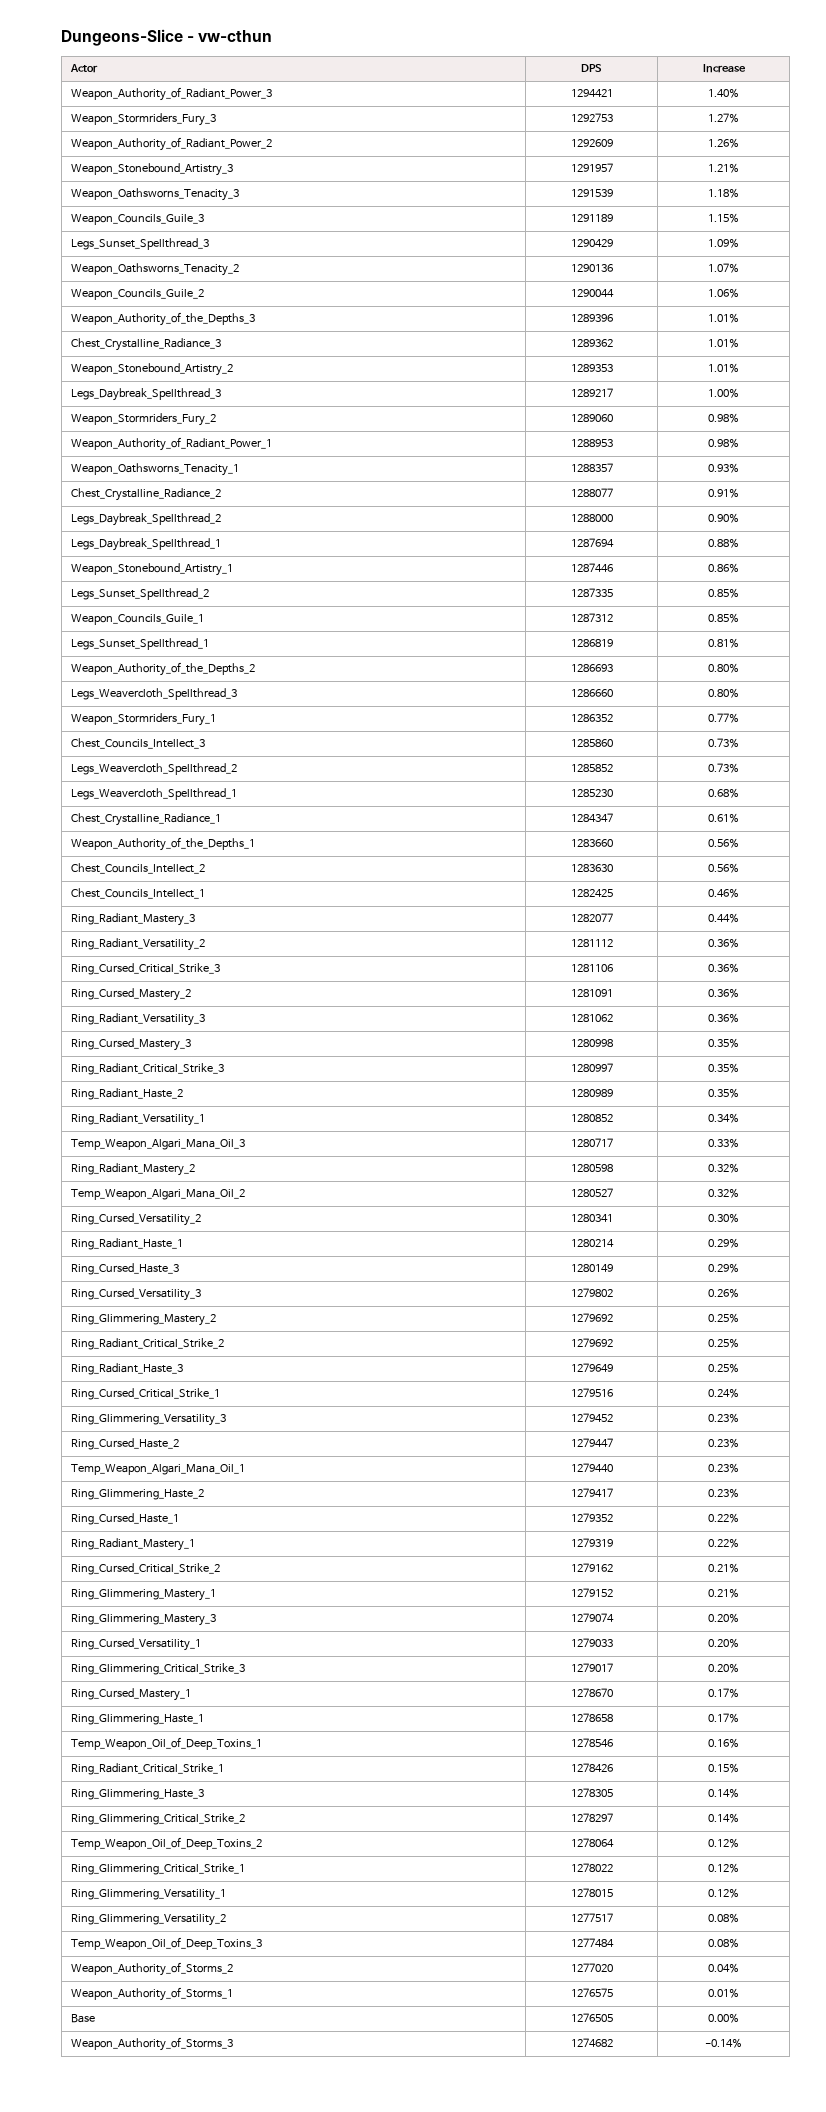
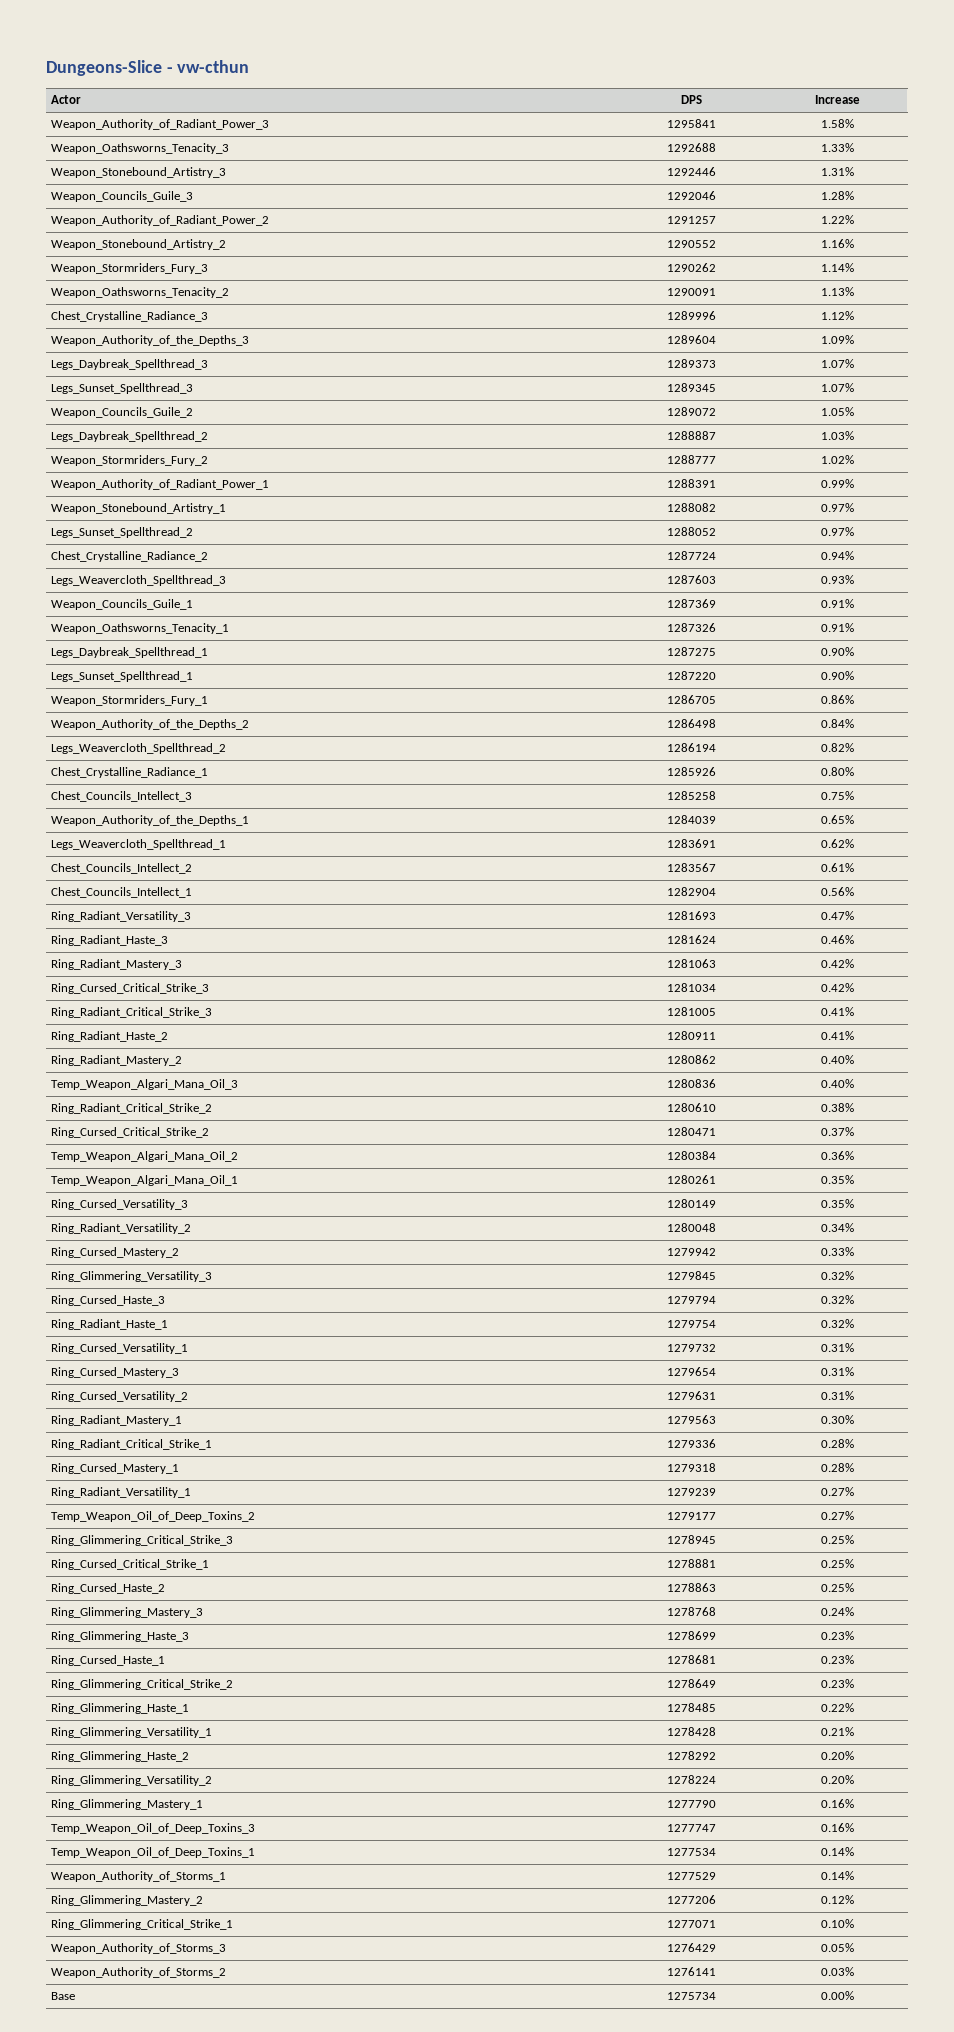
[570,89,613,97] [708,88,739,98] [70,113,216,126] [570,113,613,122] [708,113,739,123] [70,137,272,151] [570,139,613,147] [708,138,739,148] [70,163,233,176] [570,163,613,172] [708,163,739,173] [70,188,239,201] [570,189,613,197] [708,188,739,198] [70,214,204,225] [570,214,613,222] [708,213,739,223] [70,238,209,250] [570,239,613,247] [708,238,739,248] [70,263,239,276] [570,264,613,272] [708,263,739,273] [70,289,204,300] [570,289,614,297] [708,288,739,298] [70,312,255,326] [570,314,613,322] [708,313,739,323] [70,338,221,351] [570,339,613,347] [708,338,739,348] [70,363,233,376] [570,364,613,372] [708,363,739,373] [70,388,221,401] [570,388,613,397] [708,388,739,398] 1294421 | 1.40% // Weapon_Stormriders_Fury_3 | 1292753 | 1.27% // Weapon_Authority_of_Radiant_Power_2 | 1292609 | 1.26% // Weapon_Stonebound_Artistry_3 | 1291957 | 1.21% // Weapon_Oathsworns_Tenacity_3 | 1291539 | 1.18% // Weapon_Councils_Guile_3 | 1291189 | 1.15% // Legs_Sunset_Spellthread_3 | 1290429 | 1.09% // Weapon_Oathsworns_Tenacity_2 | 1290136 | 1.07% // Weapon_Councils_Guile_2 | 1290044 | 1.06% // Weapon_Authority_of_the_Depths_3 | 1289396 | 1.01% // Chest_Crystalline_Radiance_3 | 1289362 | 1.01% // Weapon_Stonebound_Artistry_2 | 1289353 | 1.01% // Legs_Daybreak_Spellthread_3 | 1289217 | 1.00% -> [667,119,716,128] [820,119,854,128] [51,143,230,154] [667,143,716,152] [820,143,854,152] [51,167,227,178] [667,167,716,176] [820,167,854,176] [51,191,194,202] [667,191,716,200] [820,191,854,200] [51,215,270,226] [667,216,716,224] [820,215,854,224] [51,239,227,250] [667,240,716,248] [820,239,854,248] [51,263,209,274] [667,263,716,272] [820,263,854,272] [51,287,230,298] [667,288,716,296] [820,287,854,296] [51,311,209,322] [667,311,716,320] [820,311,854,320] [51,335,250,346] [667,335,716,344] [820,335,854,344] [51,359,209,370] [667,359,716,368] [820,359,854,368] [51,383,194,394] [667,383,716,392] [820,383,854,392] [51,407,194,418] [667,407,716,416] [820,407,854,416] [51,431,209,442] [667,431,716,440] [820,431,854,440] 1295841 | 1.58% // Weapon_Oathsworns_Tenacity_3 | 1292688 | 1.33% // Weapon_Stonebound_Artistry_3 | 1292446 | 1.31% // Weapon_Councils_Guile_3 | 1292046 | 1.28% // Weapon_Authority_of_Radiant_Power_2 | 1291257 | 1.22% // Weapon_Stonebound_Artistry_2 | 1290552 | 1.16% // Weapon_Stormriders_Fury_3 | 1290262 | 1.14% // Weapon_Oathsworns_Tenacity_2 | 1290091 | 1.13% // Chest_Crystalline_Radiance_3 | 1289996 | 1.12% // Weapon_Authority_of_the_Depths_3 | 1289604 | 1.09% // Legs_Daybreak_Spellthread_3 | 1289373 | 1.07% // Legs_Sunset_Spellthread_3 | 1289345 | 1.07% // Weapon_Councils_Guile_2 | 1289072 | 1.05% // Legs_Daybreak_Spellthread_2 | 1288887 | 1.03%
[570,414,613,422] [708,413,739,423] 1289060 | 0.98% -> [667,455,716,464] [820,455,854,464] 1288777 | 1.02%
[570,439,613,447] [708,438,739,448] [70,463,239,476] [570,463,613,472] [708,463,739,473] [70,488,221,501] [570,488,613,497] [708,488,739,498] [70,513,221,526] [570,514,613,522] [708,513,739,523] [70,538,221,551] [570,538,614,547] [708,538,739,548] [70,563,233,576] [570,563,613,572] [708,563,739,573] [70,588,209,600] [570,588,613,597] [708,588,739,598] [70,614,204,625] [570,613,613,622] [708,613,739,623] [70,638,209,650] [570,639,613,647] [708,638,739,648] [70,662,255,676] [570,664,613,672] [708,663,739,673] [70,688,237,700] [570,689,613,697] [708,688,739,698] [70,713,216,726] [570,714,613,722] [708,713,739,723] [70,738,205,749] [570,739,613,747] [708,738,739,748] [70,763,237,775] [570,764,613,772] [708,763,739,773] [70,788,237,800] [570,789,613,797] [708,788,739,798] [70,813,221,826] [570,813,613,822] 1288953 | 0.98% // Weapon_Oathsworns_Tenacity_1 | 1288357 | 0.93% // Chest_Crystalline_Radiance_2 | 1288077 | 0.91% // Legs_Daybreak_Spellthread_2 | 1288000 | 0.90% // Legs_Daybreak_Spellthread_1 | 1287694 | 0.88% // Weapon_Stonebound_Artistry_1 | 1287446 | 0.86% // Legs_Sunset_Spellthread_2 | 1287335 | 0.85% // Weapon_Councils_Guile_1 | 1287312 | 0.85% // Legs_Sunset_Spellthread_1 | 1286819 | 0.81% // Weapon_Authority_of_the_Depths_2 | 1286693 | 0.80% // Legs_Weavercloth_Spellthread_3 | 1286660 | 0.80% // Weapon_Stormriders_Fury_1 | 1286352 | 0.77% // Chest_Councils_Intellect_3 | 1285860 | 0.73% // Legs_Weavercloth_Spellthread_2 | 1285852 | 0.73% // Legs_Weavercloth_Spellthread_1 | 1285230 | 0.68% // Chest_Crystalline_Radiance_1 | 1284347 -> [667,479,716,488] [820,479,854,488] [51,503,227,514] [667,503,716,512] [820,503,854,512] [51,527,194,538] [667,527,716,536] [820,527,854,536] [51,551,209,562] [667,551,716,560] [820,551,854,560] [51,575,227,586] [667,575,716,584] [820,575,854,584] [51,599,194,610] [667,599,716,608] [820,599,854,608] [51,623,230,634] [667,623,716,632] [820,623,854,632] [51,647,209,658] [667,647,716,656] [820,647,854,656] [51,671,194,682] [667,671,716,680] [820,671,854,680] [51,695,209,706] [667,695,716,704] [820,695,854,704] [51,719,250,730] [667,719,716,728] [820,719,854,728] [51,743,227,754] [667,743,716,752] [820,743,854,752] [51,767,209,778] [667,767,716,776] [820,767,854,776] [51,791,193,802] [667,791,716,800] [820,791,854,800] [51,815,250,826] [667,815,716,824] [820,815,854,824] [51,839,227,850] [667,839,716,848] [820,839,854,848] [51,863,193,874] [667,863,716,872] 1288391 | 0.99% // Weapon_Stonebound_Artistry_1 | 1288082 | 0.97% // Legs_Sunset_Spellthread_2 | 1288052 | 0.97% // Chest_Crystalline_Radiance_2 | 1287724 | 0.94% // Legs_Weavercloth_Spellthread_3 | 1287603 | 0.93% // Weapon_Councils_Guile_1 | 1287369 | 0.91% // Weapon_Oathsworns_Tenacity_1 | 1287326 | 0.91% // Legs_Daybreak_Spellthread_1 | 1287275 | 0.90% // Legs_Sunset_Spellthread_1 | 1287220 | 0.90% // Weapon_Stormriders_Fury_1 | 1286705 | 0.86% // Weapon_Authority_of_the_Depths_2 | 1286498 | 0.84% // Legs_Weavercloth_Spellthread_2 | 1286194 | 0.82% // Chest_Crystalline_Radiance_1 | 1285926 | 0.80% // Chest_Councils_Intellect_3 | 1285258 | 0.75% // Weapon_Authority_of_the_Depths_1 | 1284039 | 0.65% // Legs_Weavercloth_Spellthread_1 | 1283691 | 0.62% // Chest_Councils_Intellect_2 | 1283567
[70,837,255,851] [570,839,613,847] [708,838,739,848] [70,863,205,874] [570,864,613,872] [708,863,739,873] [70,888,205,899] [570,889,613,897] [708,888,739,898] [70,913,195,926] [570,913,613,922] [708,913,739,923] [70,938,205,951] [570,939,613,947] [708,938,739,948] [70,963,220,975] [570,964,613,972] [708,963,739,973] [70,988,191,1001] [570,989,613,997] [708,988,739,998] [70,1013,205,1026] [570,1014,613,1022] [708,1013,739,1023] [70,1038,191,1051] [570,1039,613,1047] [708,1038,739,1048] [70,1063,224,1075] [570,1063,613,1072] [708,1063,739,1073] [70,1088,183,1100] [570,1089,613,1097] [708,1088,739,1098] [70,1113,205,1126] [570,1114,613,1122] [708,1113,739,1123] [70,1139,245,1150] [570,1138,613,1147] [708,1138,739,1148] [70,1163,195,1176] [570,1164,613,1172] [708,1163,739,1173] [70,1189,245,1200] [570,1188,613,1197] [708,1188,739,1198] [70,1213,201,1226] [570,1214,613,1222] [708,1213,739,1223] [70,1238,183,1250] [570,1239,614,1247] [708,1238,739,1248] [70,1263,179,1275] [570,1264,613,1272] [708,1263,739,1273] [70,1288,201,1301] [570,1288,613,1297] [708,1288,739,1298] [70,1314,216,1326] [570,1313,613,1322] [708,1313,739,1323] [70,1338,224,1350] [570,1338,613,1347] [708,1338,739,1348] [70,1363,183,1375] [570,1363,613,1372] [708,1363,739,1373] [70,1388,220,1400] [570,1388,613,1397] [708,1388,739,1398] [70,1414,226,1426] [570,1413,613,1422] [708,1413,739,1423] [70,1438,179,1450] [570,1438,613,1447] [708,1438,739,1448] [70,1464,245,1475] [570,1463,613,1472] [708,1463,739,1473] [70,1489,204,1500] [570,1488,613,1497] [708,1488,739,1498] [70,1513,179,1525] [570,1513,613,1522] [708,1513,739,1523] [70,1538,195,1551] [570,1538,613,1547] [708,1538,739,1548] [70,1563,220,1575] [570,1563,613,1572] [708,1563,739,1573] [70,1589,216,1601] [570,1588,613,1597] [708,1588,739,1598] [70,1614,216,1626] [570,1613,614,1622] [708,1613,739,1623] [70,1638,201,1651] [570,1638,613,1647] [708,1638,739,1648] [70,1663,245,1675] [570,1663,613,1672] [708,1663,739,1673] [70,1688,191,1701] [570,1688,613,1697] [708,1688,739,1698] [70,1714,204,1725] [570,1713,613,1722] [708,1713,739,1723] [70,1737,262,1750] [570,1738,613,1747] [708,1738,739,1748] [70,1763,224,1775] [570,1763,613,1772] [708,1763,739,1773] [70,1789,204,1800] [570,1788,613,1797] [708,1788,739,1798] [70,1813,245,1825] [570,1813,613,1822] [708,1813,739,1823] [70,1837,262,1850] [570,1838,614,1847] Weapon_Authority_of_the_Depths_1 | 1283660 | 0.56% // Chest_Councils_Intellect_2 | 1283630 | 0.56% // Chest_Councils_Intellect_1 | 1282425 | 0.46% // Ring_Radiant_Mastery_3 | 1282077 | 0.44% // Ring_Radiant_Versatility_2 | 1281112 | 0.36% // Ring_Cursed_Critical_Strike_3 | 1281106 | 0.36% // Ring_Cursed_Mastery_2 | 1281091 | 0.36% // Ring_Radiant_Versatility_3 | 1281062 | 0.36% // Ring_Cursed_Mastery_3 | 1280998 | 0.35% // Ring_Radiant_Critical_Strike_3 | 1280997 | 0.35% // Ring_Radiant_Haste_2 | 1280989 | 0.35% // Ring_Radiant_Versatility_1 | 1280852 | 0.34% // Temp_Weapon_Algari_Mana_Oil_3 | 1280717 | 0.33% // Ring_Radiant_Mastery_2 | 1280598 | 0.32% // Temp_Weapon_Algari_Mana_Oil_2 | 1280527 | 0.32% // Ring_Cursed_Versatility_2 | 1280341 | 0.30% // Ring_Radiant_Haste_1 | 1280214 | 0.29% // Ring_Cursed_Haste_3 | 1280149 | 0.29% // Ring_Cursed_Versatility_3 | 1279802 | 0.26% // Ring_Glimmering_Mastery_2 | 1279692 | 0.25% // Ring_Radiant_Critical_Strike_2 | 1279692 | 0.25% // Ring_Radiant_Haste_3 | 1279649 | 0.25% // Ring_Cursed_Critical_Strike_1 | 1279516 | 0.24% // Ring_Glimmering_Versatility_3 | 1279452 | 0.23% // Ring_Cursed_Haste_2 | 1279447 | 0.23% // Temp_Weapon_Algari_Mana_Oil_1 | 1279440 | 0.23% // Ring_Glimmering_Haste_2 | 1279417 | 0.23% // Ring_Cursed_Haste_1 | 1279352 | 0.22% // Ring_Radiant_Mastery_1 | 1279319 | 0.22% // Ring_Cursed_Critical_Strike_2 | 1279162 | 0.21% // Ring_Glimmering_Mastery_1 | 1279152 | 0.21% // Ring_Glimmering_Mastery_3 | 1279074 | 0.20% // Ring_Cursed_Versatility_1 | 1279033 | 0.20% // Ring_Glimmering_Critical_Strike_3 | 1279017 | 0.20% // Ring_Cursed_Mastery_1 | 1278670 | 0.17% // Ring_Glimmering_Haste_1 | 1278658 | 0.17% // Temp_Weapon_Oil_of_Deep_Toxins_1 | 1278546 | 0.16% // Ring_Radiant_Critical_Strike_1 | 1278426 | 0.15% // Ring_Glimmering_Haste_3 | 1278305 | 0.14% // Ring_Glimmering_Critical_Strike_2 | 1278297 | 0.14% // Temp_Weapon_Oil_of_Deep_Toxins_2 | 1278064 -> [51,887,193,898] [667,887,716,896] [820,887,854,896] [51,911,192,922] [667,911,716,920] [820,911,854,920] [51,935,169,946] [667,935,716,944] [820,935,854,944] [51,959,183,970] [667,959,716,968] [820,959,854,968] [51,983,210,994] [667,983,716,992] [820,983,854,992] [51,1007,213,1018] [667,1007,716,1016] [820,1007,854,1016] [51,1031,169,1042] [667,1031,716,1040] [820,1031,854,1040] [51,1055,183,1066] [667,1055,716,1064] [820,1055,854,1064] [51,1079,239,1090] [667,1079,716,1088] [820,1079,854,1088] [51,1103,213,1114] [667,1103,716,1112] [820,1103,854,1112] [51,1127,210,1138] [667,1127,716,1136] [820,1127,854,1136] [51,1151,239,1162] [667,1151,716,1160] [820,1151,854,1160] [51,1175,239,1186] [667,1175,716,1184] [820,1175,854,1184] [51,1199,189,1210] [667,1199,716,1208] [820,1199,854,1208] [51,1223,192,1234] [667,1223,716,1232] [820,1223,854,1232] [51,1247,180,1258] [667,1248,716,1256] [820,1247,854,1256] [51,1271,213,1282] [667,1271,716,1280] [820,1271,854,1280] [51,1295,166,1306] [667,1296,716,1304] [820,1295,854,1304] [51,1319,169,1330] [667,1320,716,1328] [820,1319,854,1328] [51,1343,189,1354] [667,1344,716,1352] [820,1343,854,1352] [51,1367,180,1378] [667,1367,716,1376] [820,1367,854,1376] [51,1391,189,1402] [667,1391,716,1400] [820,1391,854,1400] [51,1415,183,1426] [667,1415,716,1424] [820,1415,854,1424] [51,1439,213,1450] [667,1439,716,1448] [820,1439,854,1448] [51,1463,180,1474] [667,1463,716,1472] [820,1463,854,1472] [51,1487,192,1498] [667,1488,716,1496] [820,1487,854,1496] [51,1511,256,1522] [667,1512,716,1520] [820,1511,854,1520] [51,1535,234,1546] [667,1535,716,1544] [820,1535,854,1544] [51,1559,210,1570] [667,1559,716,1568] [820,1559,854,1568] [51,1583,166,1594] [667,1583,716,1592] [820,1583,854,1592] [51,1607,204,1618] [667,1607,716,1616] [820,1607,854,1616] [51,1631,190,1642] [667,1631,716,1640] [820,1631,854,1640] [51,1655,166,1666] [667,1655,716,1664] [820,1655,854,1664] [51,1679,234,1690] [667,1679,716,1688] [820,1679,854,1688] [51,1703,190,1714] [667,1703,716,1712] [820,1703,854,1712] [51,1727,213,1738] [667,1727,716,1736] [820,1727,854,1736] [51,1751,190,1762] [667,1751,716,1760] [820,1751,854,1760] [51,1775,213,1786] [667,1775,716,1784] [820,1775,854,1784] [51,1799,204,1810] [667,1800,716,1808] [820,1799,854,1808] [51,1823,256,1834] [667,1824,716,1832] [820,1823,854,1832] [51,1847,256,1858] [667,1848,716,1856] [820,1847,854,1856] [51,1871,227,1882] [667,1872,716,1880] [820,1871,854,1880] [51,1895,204,1906] [667,1895,716,1904] Chest_Councils_Intellect_1 | 1282904 | 0.56% // Ring_Radiant_Versatility_3 | 1281693 | 0.47% // Ring_Radiant_Haste_3 | 1281624 | 0.46% // Ring_Radiant_Mastery_3 | 1281063 | 0.42% // Ring_Cursed_Critical_Strike_3 | 1281034 | 0.42% // Ring_Radiant_Critical_Strike_3 | 1281005 | 0.41% // Ring_Radiant_Haste_2 | 1280911 | 0.41% // Ring_Radiant_Mastery_2 | 1280862 | 0.40% // Temp_Weapon_Algari_Mana_Oil_3 | 1280836 | 0.40% // Ring_Radiant_Critical_Strike_2 | 1280610 | 0.38% // Ring_Cursed_Critical_Strike_2 | 1280471 | 0.37% // Temp_Weapon_Algari_Mana_Oil_2 | 1280384 | 0.36% // Temp_Weapon_Algari_Mana_Oil_1 | 1280261 | 0.35% // Ring_Cursed_Versatility_3 | 1280149 | 0.35% // Ring_Radiant_Versatility_2 | 1280048 | 0.34% // Ring_Cursed_Mastery_2 | 1279942 | 0.33% // Ring_Glimmering_Versatility_3 | 1279845 | 0.32% // Ring_Cursed_Haste_3 | 1279794 | 0.32% // Ring_Radiant_Haste_1 | 1279754 | 0.32% // Ring_Cursed_Versatility_1 | 1279732 | 0.31% // Ring_Cursed_Mastery_3 | 1279654 | 0.31% // Ring_Cursed_Versatility_2 | 1279631 | 0.31% // Ring_Radiant_Mastery_1 | 1279563 | 0.30% // Ring_Radiant_Critical_Strike_1 | 1279336 | 0.28% // Ring_Cursed_Mastery_1 | 1279318 | 0.28% // Ring_Radiant_Versatility_1 | 1279239 | 0.27% // Temp_Weapon_Oil_of_Deep_Toxins_2 | 1279177 | 0.27% // Ring_Glimmering_Critical_Strike_3 | 1278945 | 0.25% // Ring_Cursed_Critical_Strike_1 | 1278881 | 0.25% // Ring_Cursed_Haste_2 | 1278863 | 0.25% // Ring_Glimmering_Mastery_3 | 1278768 | 0.24% // Ring_Glimmering_Haste_3 | 1278699 | 0.23% // Ring_Cursed_Haste_1 | 1278681 | 0.23% // Ring_Glimmering_Critical_Strike_2 | 1278649 | 0.23% // Ring_Glimmering_Haste_1 | 1278485 | 0.22% // Ring_Glimmering_Versatility_1 | 1278428 | 0.21% // Ring_Glimmering_Haste_2 | 1278292 | 0.20% // Ring_Glimmering_Versatility_2 | 1278224 | 0.20% // Ring_Glimmering_Mastery_1 | 1277790 | 0.16% // Temp_Weapon_Oil_of_Deep_Toxins_3 | 1277747 | 0.16% // Temp_Weapon_Oil_of_Deep_Toxins_1 | 1277534 | 0.14% // Weapon_Authority_of_Storms_1 | 1277529 | 0.14% // Ring_Glimmering_Mastery_2 | 1277206
[570,1863,613,1872] [708,1863,739,1873] [70,1889,226,1901] [570,1888,613,1897] [708,1888,739,1898] [70,1914,226,1926] [570,1913,613,1922] [708,1913,739,1923] [70,1937,262,1950] [570,1938,614,1947] [708,1938,739,1948] [70,1962,233,1976] [570,1963,613,1972] [708,1963,739,1973] [70,1987,233,2001] [570,1988,613,1997] [708,1988,739,1998] 1278022 | 0.12% // Ring_Glimmering_Versatility_1 | 1278015 | 0.12% // Ring_Glimmering_Versatility_2 | 1277517 | 0.08% // Temp_Weapon_Oil_of_Deep_Toxins_3 | 1277484 | 0.08% // Weapon_Authority_of_Storms_2 | 1277020 | 0.04% // Weapon_Authority_of_Storms_1 | 1276575 | 0.01% -> [667,1920,716,1928] [820,1919,854,1928] [51,1943,227,1954] [667,1943,716,1952] [820,1943,854,1952] [51,1967,227,1978] [667,1967,716,1976] [820,1967,854,1976] 1277071 | 0.10% // Weapon_Authority_of_Storms_3 | 1276429 | 0.05% // Weapon_Authority_of_Storms_2 | 1276141 | 0.03%
[570,2013,613,2022] 1276505 -> [667,1992,716,2000] 1275734
[70,2037,233,2051] [570,2038,613,2047] [705,2038,742,2048] // Weapon_Authority_of_Storms_3 | 1274682 | -0.14% -> (854, 1995) none

